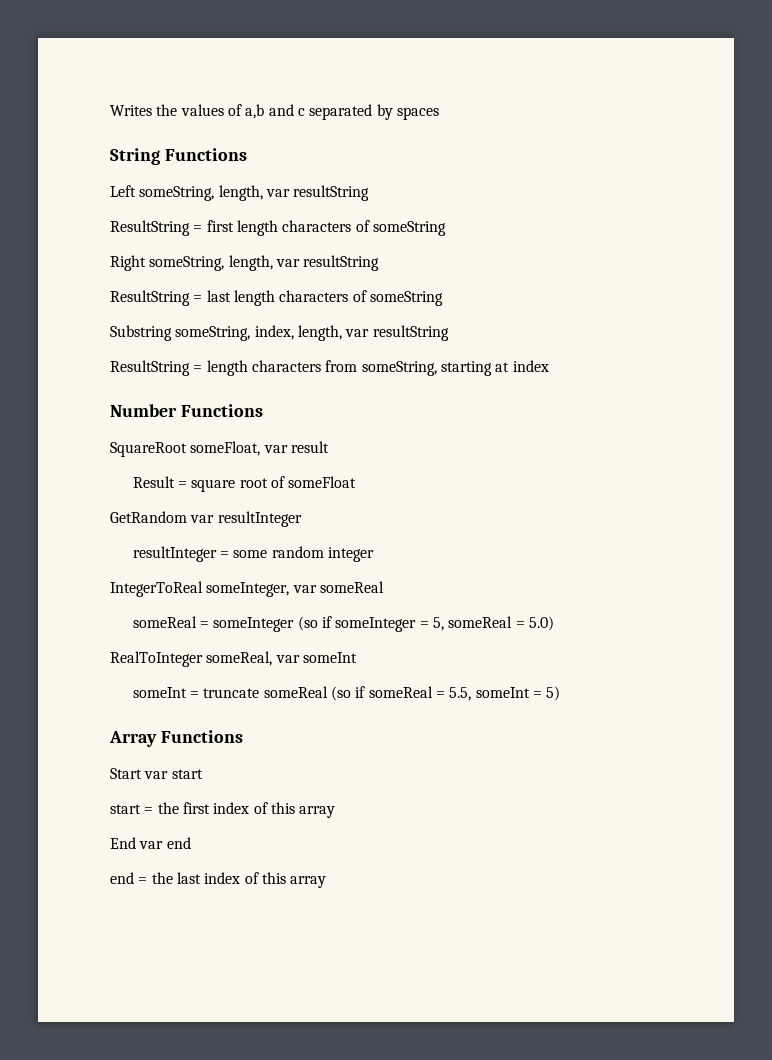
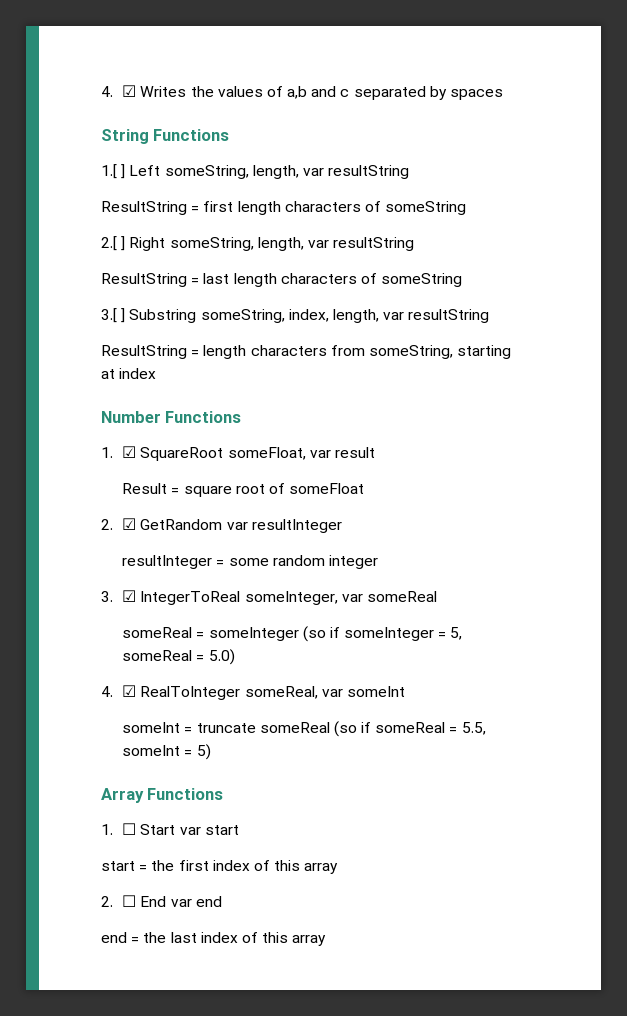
(110, 110) none -> [101,85,137,97] 4. ☑
(247, 154) none -> [101,164,126,179] 1.[ ]
(446, 228) none -> [101,236,126,251] 2.[ ]
(443, 298) none -> [101,308,126,323] 3.[ ]
(263, 410) none -> [101,446,137,458] 1. ☑
(357, 482) none -> [101,518,137,530] 2. ☑
(375, 554) none -> [101,590,137,602] 3. ☑
(554, 623) none -> [101,685,137,697] 4. ☑
(243, 736) none -> [101,823,137,835] 1. ☐
(336, 812) none -> [101,895,137,907] 2. ☐

